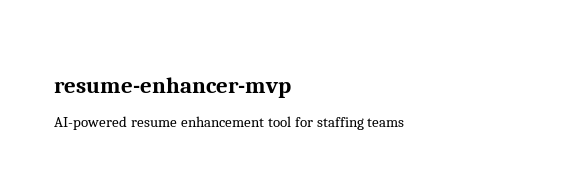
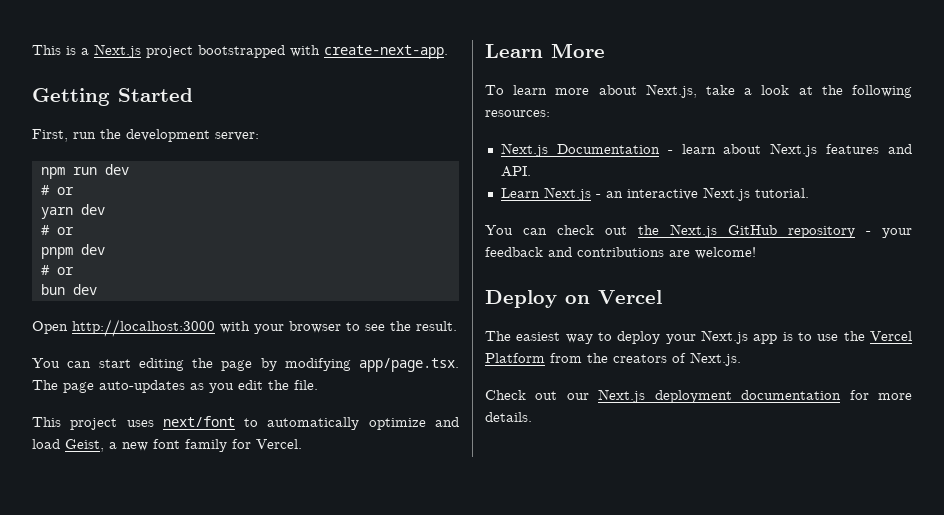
[54,77,291,98] [54,116,405,130] resume-enhancer-mvp // AI-powered resume enhancement tool for staffing teams -> [32,44,448,59] [32,88,193,106] [32,129,259,142] [40,164,129,179] [40,185,74,195] [40,204,105,219] [40,225,74,235] [40,244,105,259] [40,265,74,275] [40,284,97,295] [32,319,457,337] [32,358,459,372] [32,380,318,393] [32,416,459,430] [32,439,302,452] [485,43,605,58] [485,84,912,98] [485,110,550,117] [500,143,912,157] [500,166,531,177] [500,187,809,201] [485,224,912,238] [485,247,756,259] [485,290,662,308] [485,330,912,344] [485,352,741,366] [485,389,912,403] [485,412,532,422] This is a Next.js project bootstrapped with create-next-app. // Getting Started // First, run the development server: // npm run dev // # or // yarn dev // # or // pnpm dev // # or // bun dev // Open http://localhost:3000 with your browser to see the result. // You can start editing the page by modifying app/page.tsx. The page auto-updates as you edit the file. // This project uses next/font to automatically optimize and load Geist, a new font family for Vercel. // Learn More // To learn more about Next.js, take a look at the following resources: // Next.js Documentation - learn about Next.js features and API. // Learn Next.js - an interactive Next.js tutorial. // You can check out the Next.js GitHub repository - your feedback and contributions are welcome! // Deploy on Vercel // The easiest way to deploy your Next.js app is to use the Vercel Platform from the creators of Next.js. // Check out our Next.js deployment documentation for more details.

